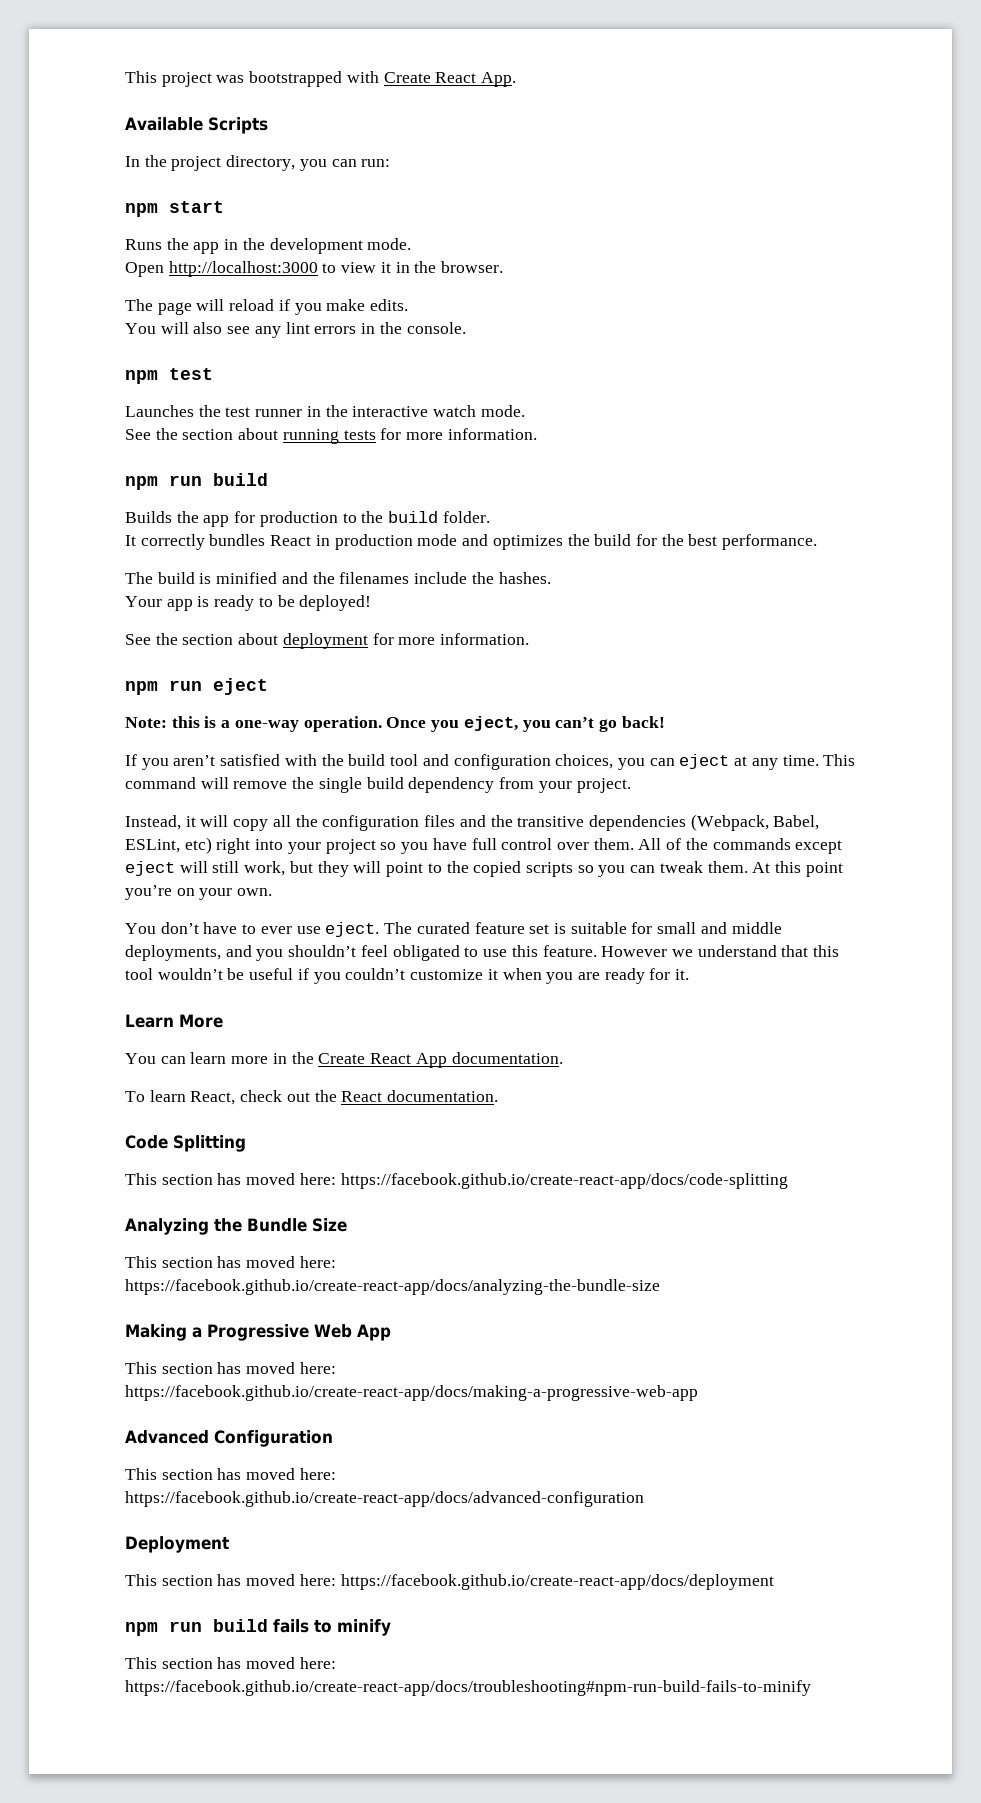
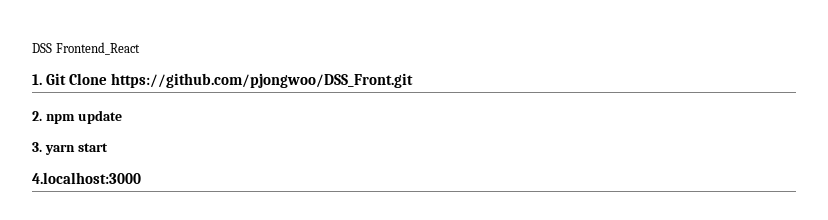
[125,71,517,87] [125,117,268,134] [125,155,391,171] [125,201,224,217] [125,238,412,254] [125,261,504,277] [125,299,409,315] [125,322,466,338] [125,368,213,384] [125,405,525,417] [125,428,537,444] [125,473,268,490] [125,511,490,527] [125,534,818,550] [125,572,551,584] [125,595,372,611] [125,633,530,649] [125,678,268,695] [125,716,665,732] [125,754,856,770] [125,777,631,793] [125,814,820,831] [125,837,843,854] [125,861,843,877] [125,885,273,900] [125,922,782,937] [125,945,840,961] [125,968,690,984] [125,1014,223,1028] [125,1052,563,1068] [125,1090,499,1105] [125,1135,246,1152] [125,1173,788,1189] [125,1218,347,1235] [125,1256,336,1268] [125,1279,660,1295] [125,1324,391,1341] [125,1362,336,1374] [125,1385,698,1401] [125,1430,333,1447] [125,1468,336,1480] [125,1491,644,1507] [125,1536,229,1553] [125,1574,774,1590] [125,1619,391,1636] [125,1657,336,1669] [125,1680,811,1696] This project was bootstrapped with Create React App. // Available Scripts // In the project directory, you can run: // npm start // Runs the app in the development mode. // Open http://localhost:3000 to view it in the browser. // The page will reload if you make edits. // You will also see any lint errors in the console. // npm test // Launches the test runner in the interactive watch mode. // See the section about running tests for more information. // npm run build // Builds the app for production to the build folder. // It correctly bundles React in production mode and optimizes the build for the best performance. // The build is minified and the filenames include the hashes. // Your app is ready to be deployed! // See the section about deployment for more information. // npm run eject // Note: this is a one-way operation. Once you eject, you can’t go back! // If you aren’t satisfied with the build tool and configuration choices, you can eject at any time. This command will remove the single build dependency from your project. // Instead, it will copy all the configuration files and the transitive dependencies (Webpack, Babel, ESLint, etc) right into your project so you have full control over them. All of the commands except eject will still work, but they will point to the copied scripts so you can tweak them. At this point you’re on your own. // You don’t have to ever use eject. The curated feature set is suitable for small and middle deployments, and you shouldn’t feel obligated to use this feature. However we understand that this tool wouldn’t be useful if you couldn’t customize it when you are ready for it. // Learn More // You can learn more in the Create React App documentation. // To learn React, check out the React documentation. // Code Splitting // This section has moved here: https://facebook.github.io/create-react-app/docs/code-splitting // Analyzing the Bundle Size // This section has moved here: https://facebook.github.io/create-react-app/docs/analyzing-the-bundle-size // Making a Progressive Web App // This section has moved here: https://facebook.github.io/create-react-app/docs/making-a-progressive-web-app // Advanced Configuration // This section has moved here: https://facebook.github.io/create-react-app/docs/advanced-configuration // Deployment // This section has moved here: https://facebook.github.io/create-react-app/docs/deployment // npm run build fails to minify // This section has moved here: https://facebook.github.io/create-react-app/docs/troubleshooting#npm-run-build-fails-to-minify -> [32,42,140,55] [32,73,414,88] [32,110,122,124] [32,142,108,155] [32,172,141,184] DSS Frontend_React // 1. Git Clone https://github.com/pjongwoo/DSS_Front.git // 2. npm update // 3. yarn start // 4.localhost:3000

